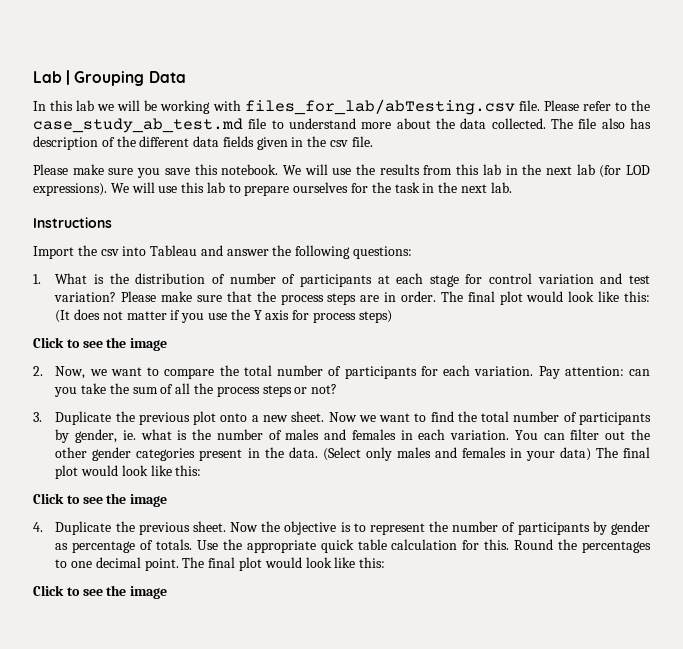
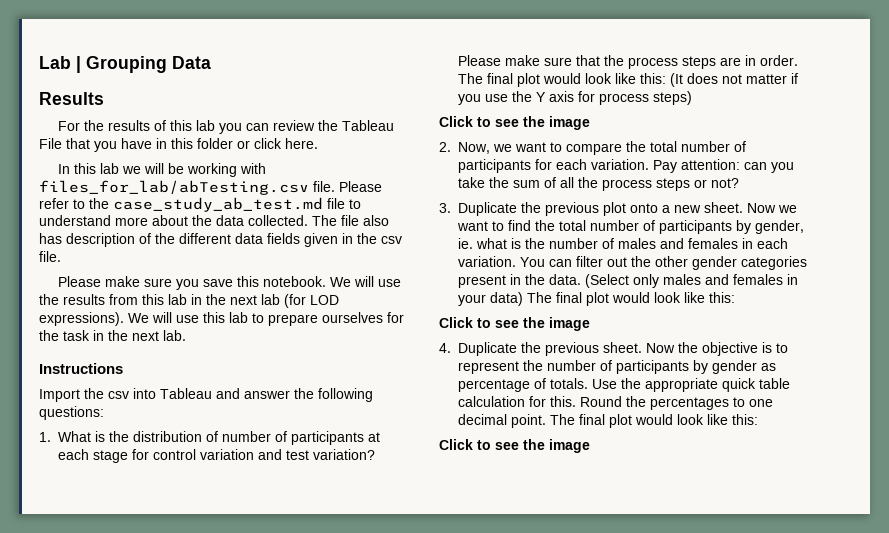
(186, 77) none -> [39,92,104,105] [57,120,394,134] [39,138,318,152] // Results // For the results of this lab you can review the Tableau File that you have in this folder or click here.

